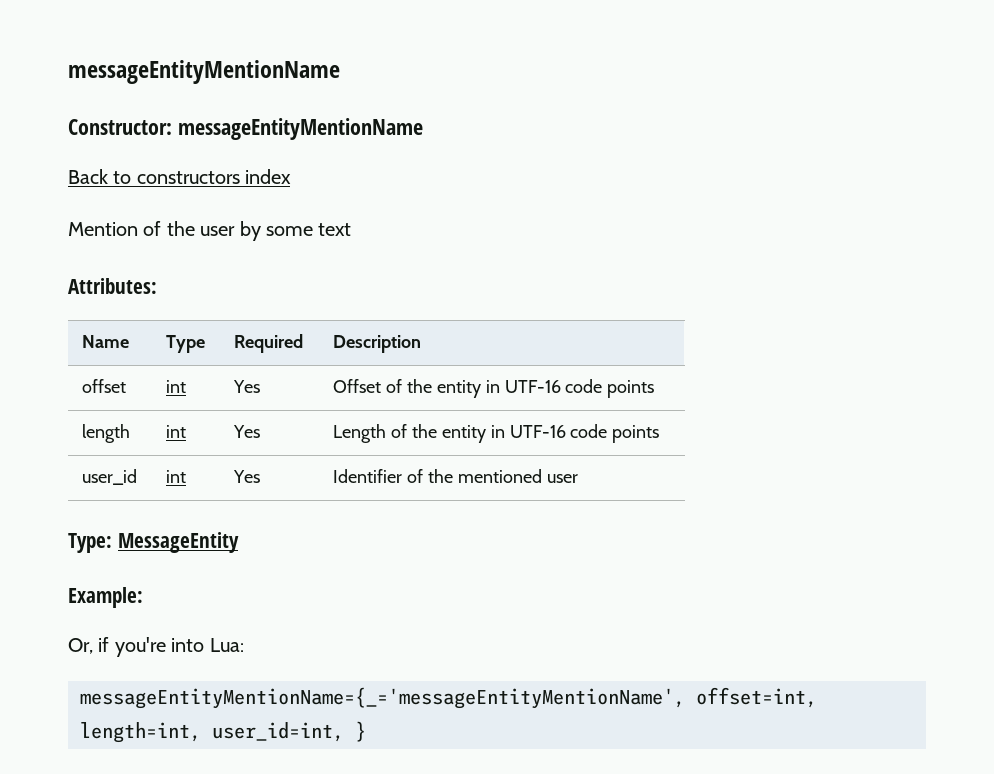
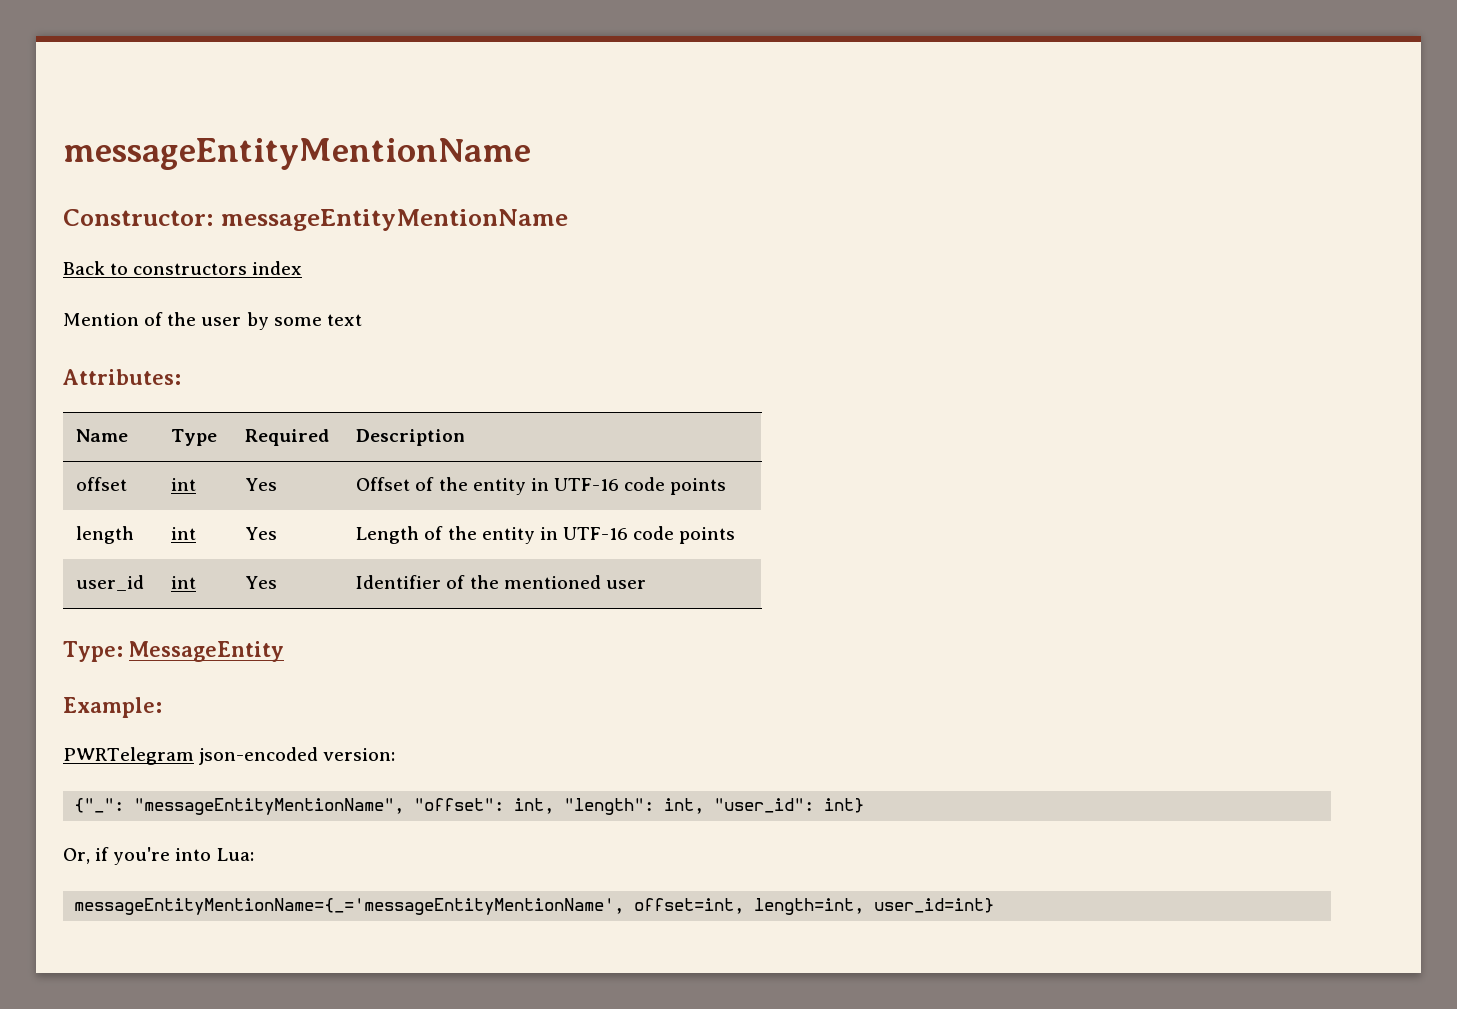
(143, 597) none -> [63,747,396,765] [74,798,865,815] // PWRTelegram json-encoded version: // {"_": "messageEntityMentionName", "offset": int, "length": int, "user_id": int}
[212,721,366,742] user_id=int, } -> [874,898,995,913] user_id=int}

